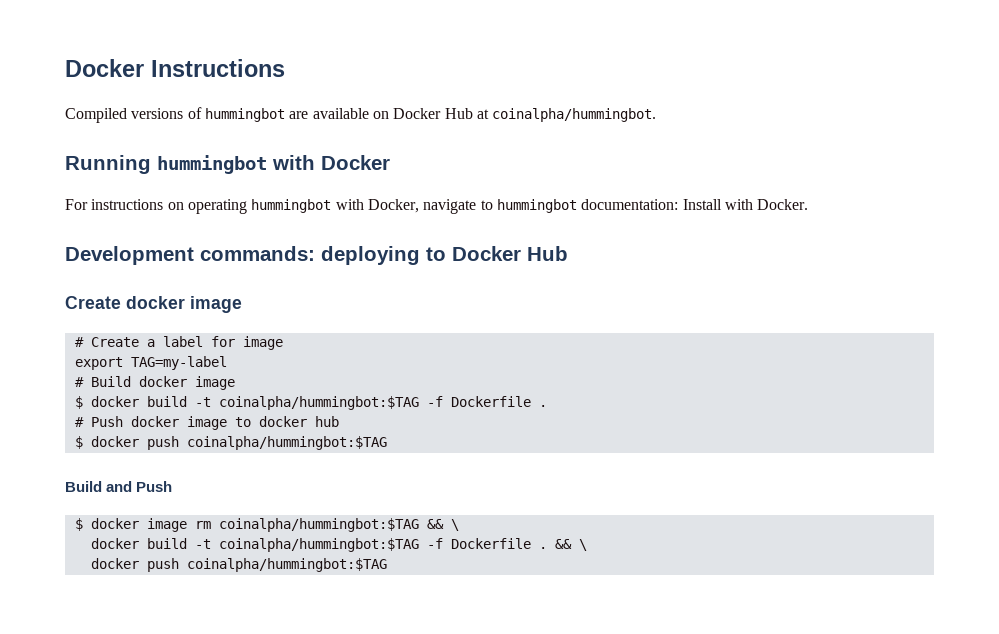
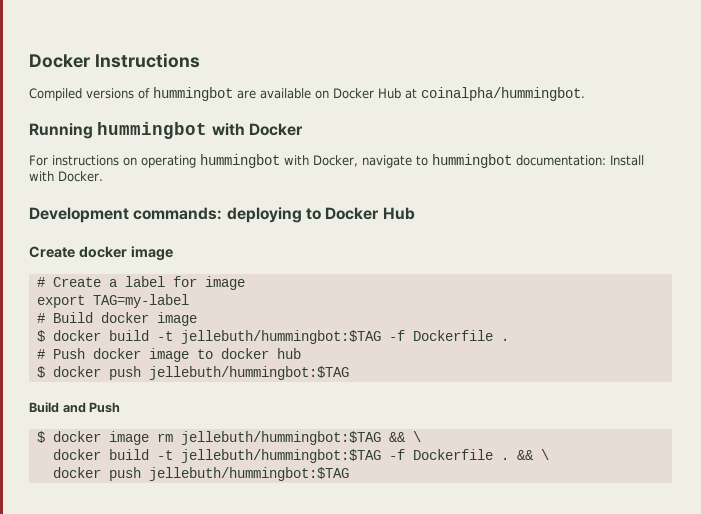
[218,396,419,410] coinalpha/hummingbot:$TAG -> [180,330,381,344] jellebuth/hummingbot:$TAG
[186,436,387,450] coinalpha/hummingbot:$TAG -> [148,366,349,380] jellebuth/hummingbot:$TAG
[218,518,419,532] coinalpha/hummingbot:$TAG -> [180,431,381,445] jellebuth/hummingbot:$TAG
[218,538,419,552] coinalpha/hummingbot:$TAG -> [180,449,381,463] jellebuth/hummingbot:$TAG
[186,558,387,572] coinalpha/hummingbot:$TAG -> [148,467,349,481] jellebuth/hummingbot:$TAG

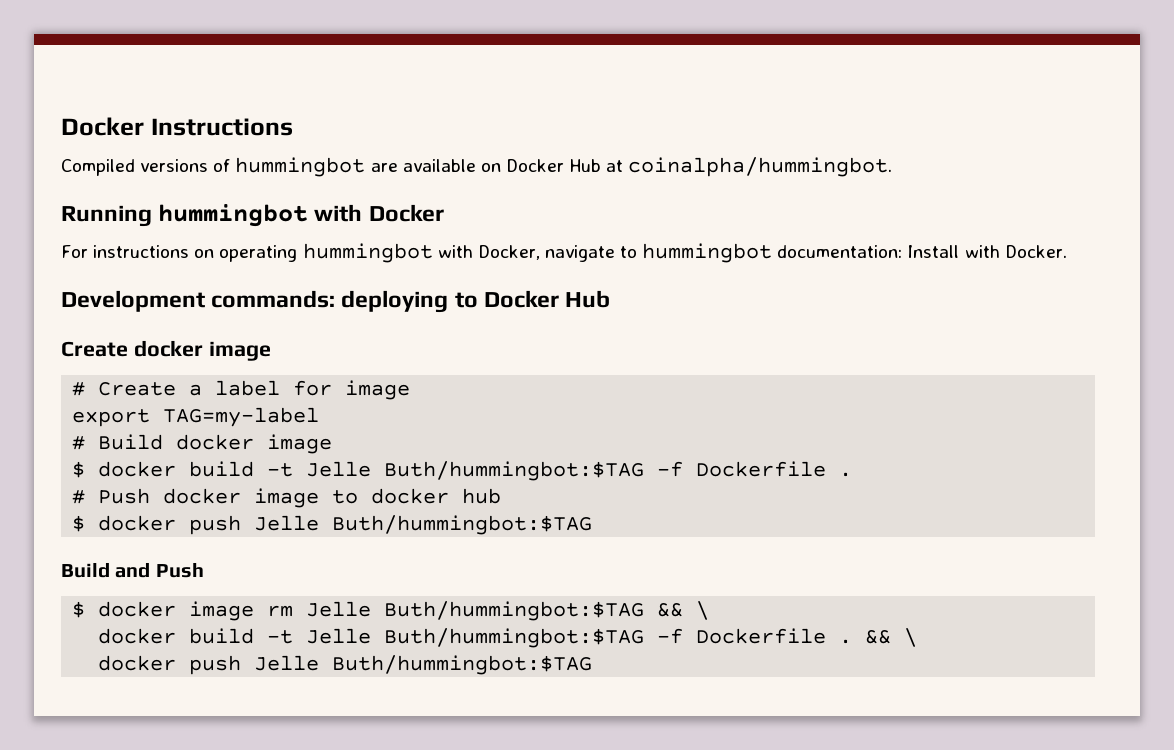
[180,330,381,344] jellebuth/hummingbot:$TAG -> [306,461,645,481] Jelle Buth/hummingbot:$TAG
[148,366,349,380] jellebuth/hummingbot:$TAG -> [254,515,593,535] Jelle Buth/hummingbot:$TAG
[180,431,381,445] jellebuth/hummingbot:$TAG -> [306,601,645,621] Jelle Buth/hummingbot:$TAG
[180,449,381,463] jellebuth/hummingbot:$TAG -> [306,628,645,648] Jelle Buth/hummingbot:$TAG
[148,467,349,481] jellebuth/hummingbot:$TAG -> [254,655,593,675] Jelle Buth/hummingbot:$TAG

